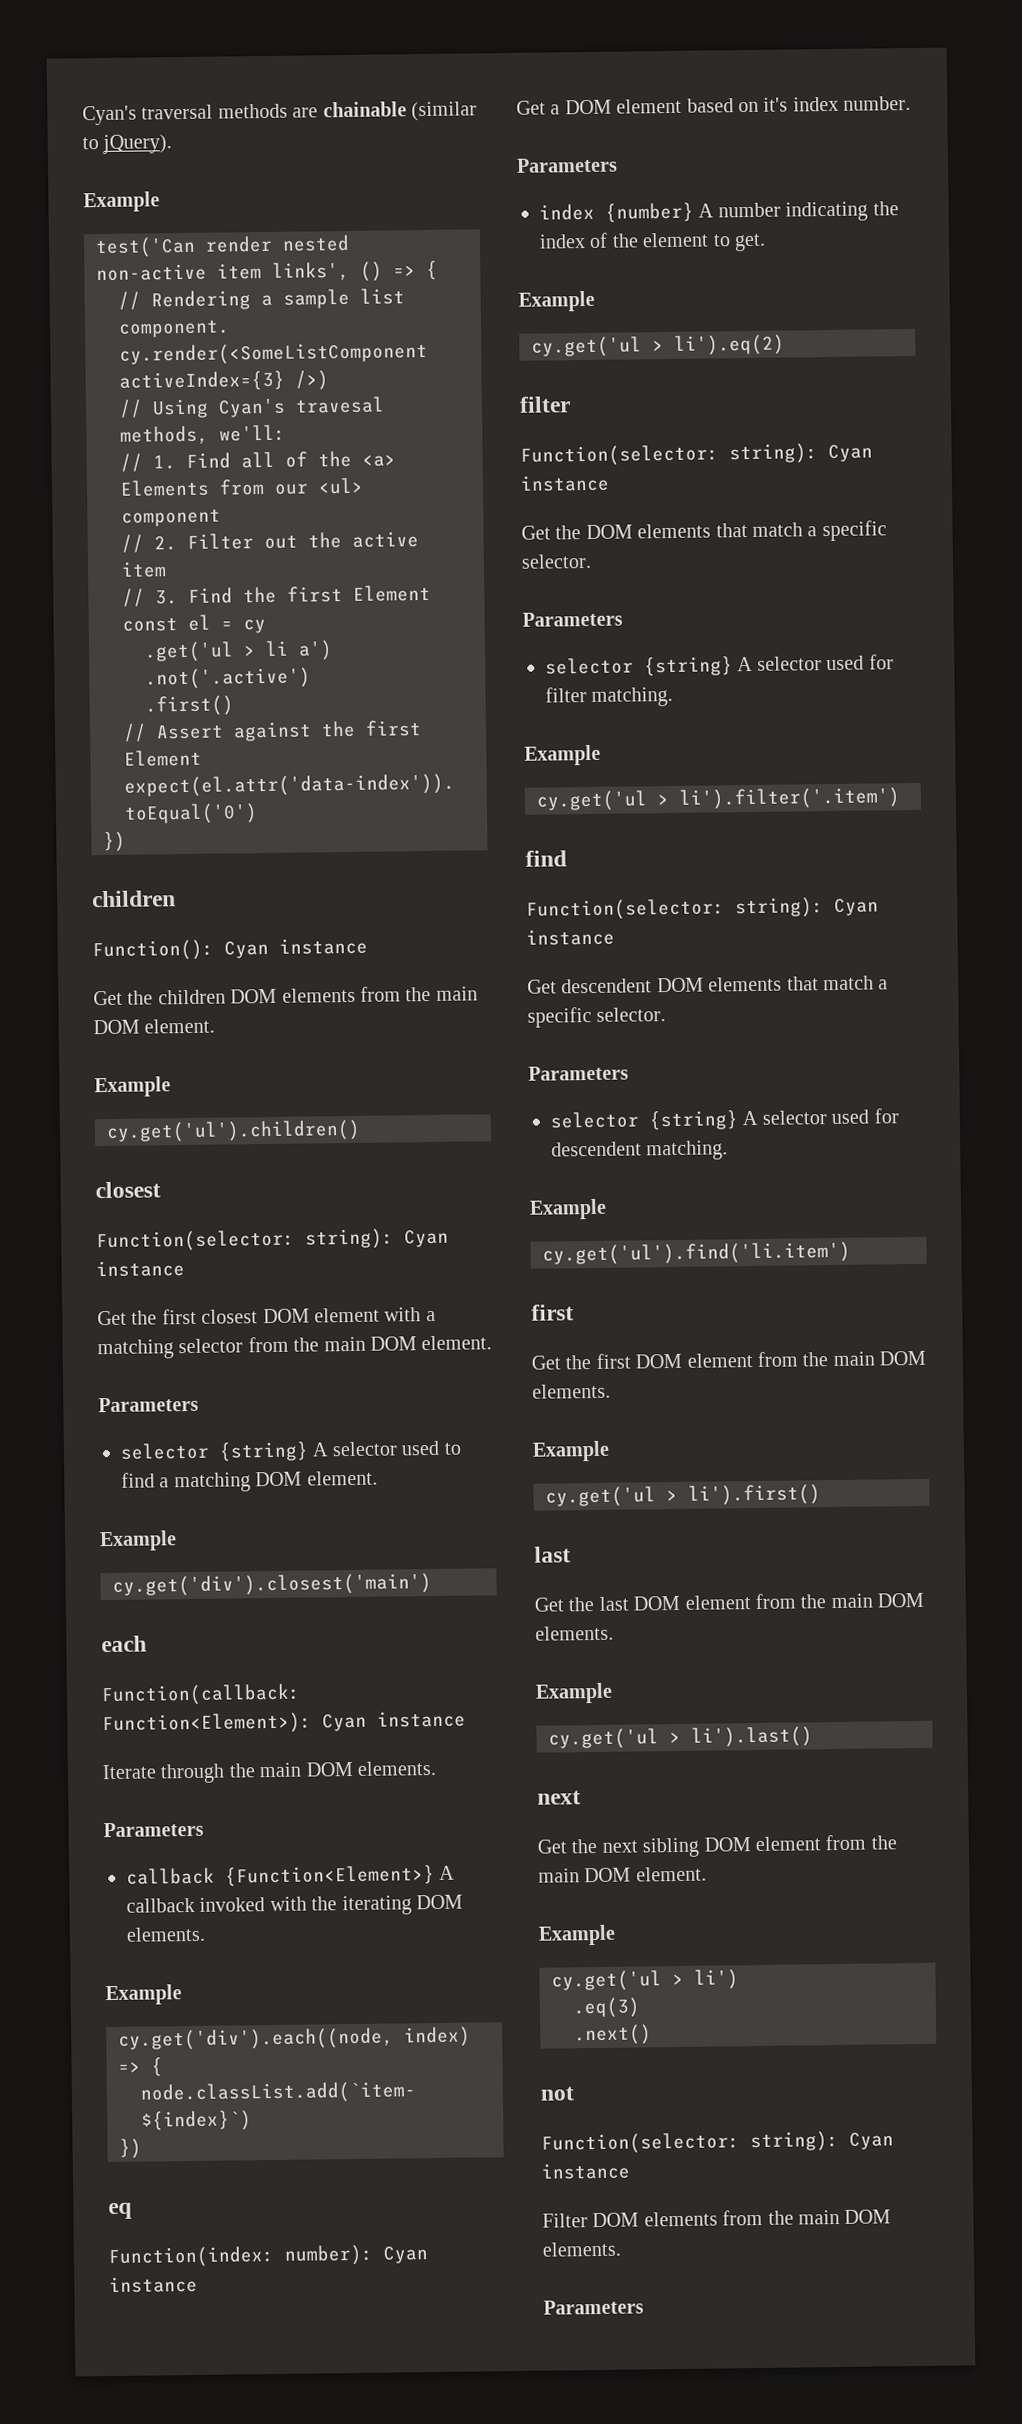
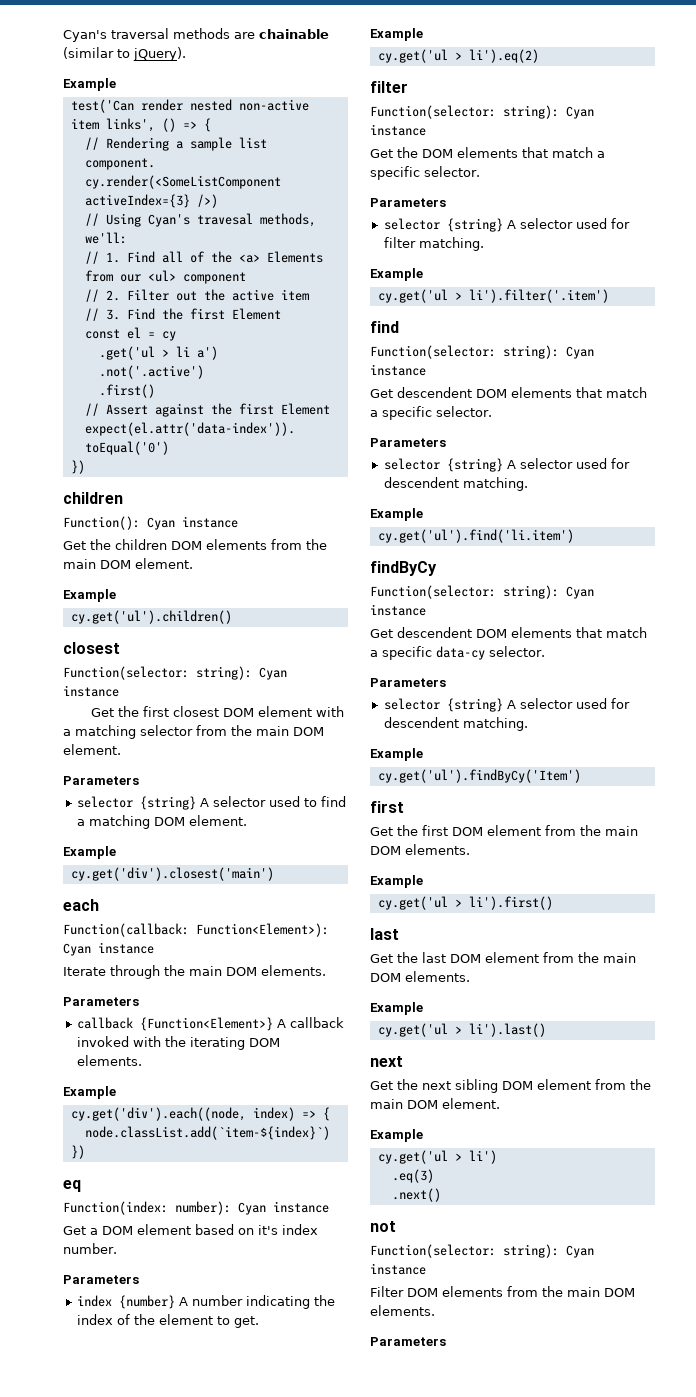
(851, 1253) none -> [370,561,437,576] [370,585,594,599] [370,604,426,616] [370,627,647,638] [370,646,545,660] [370,678,446,687] [383,698,630,712] [383,717,528,731] [370,748,423,761] [377,769,581,783] // findByCy // Function(selector: string): Cyan instance // Get descendent DOM elements that match a specific data-cy selector. // Parameters // selector {string} A selector used for descendent matching. // Example // cy.get('ul').findByCy('Item')

